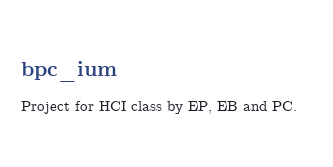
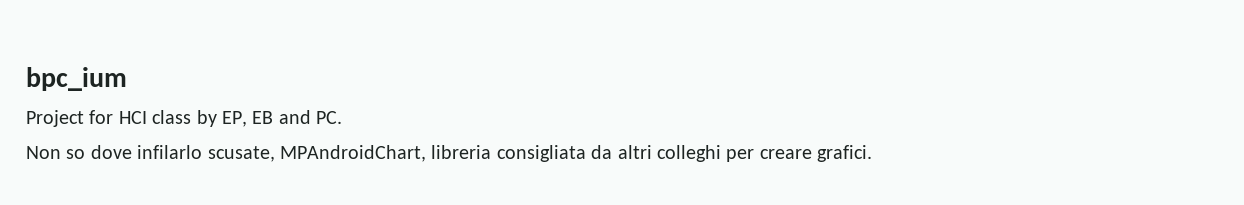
(297, 106) none -> [26,145,873,162] // Non so dove infilarlo scusate, MPAndroidChart, libreria consigliata da altri colleghi per creare grafici.

